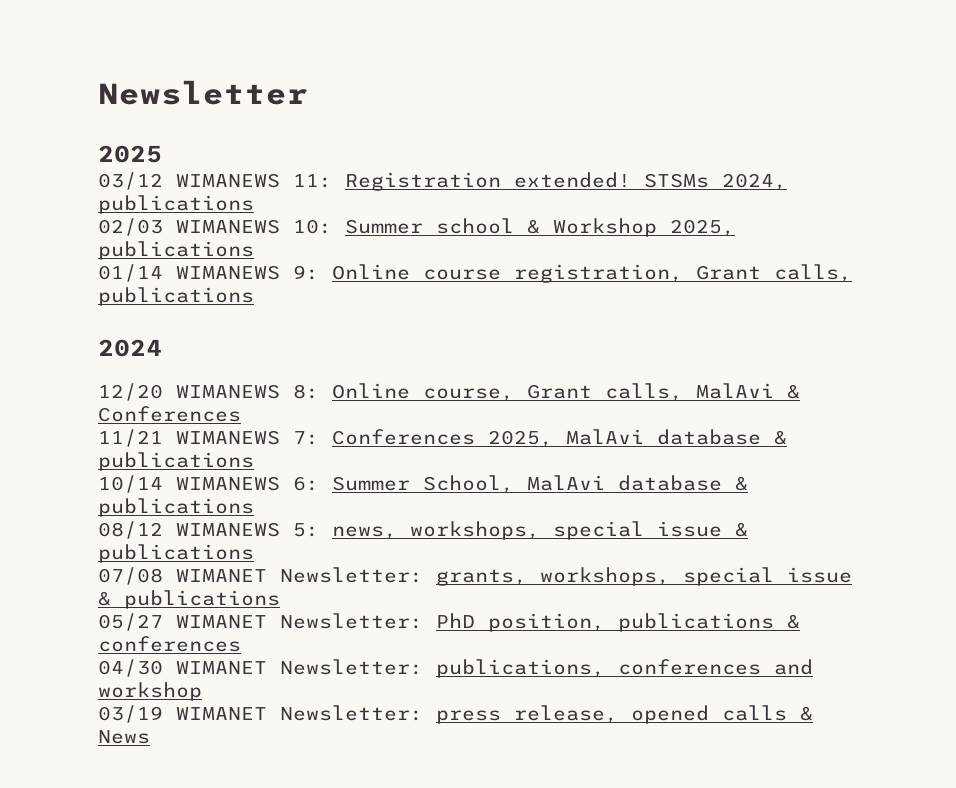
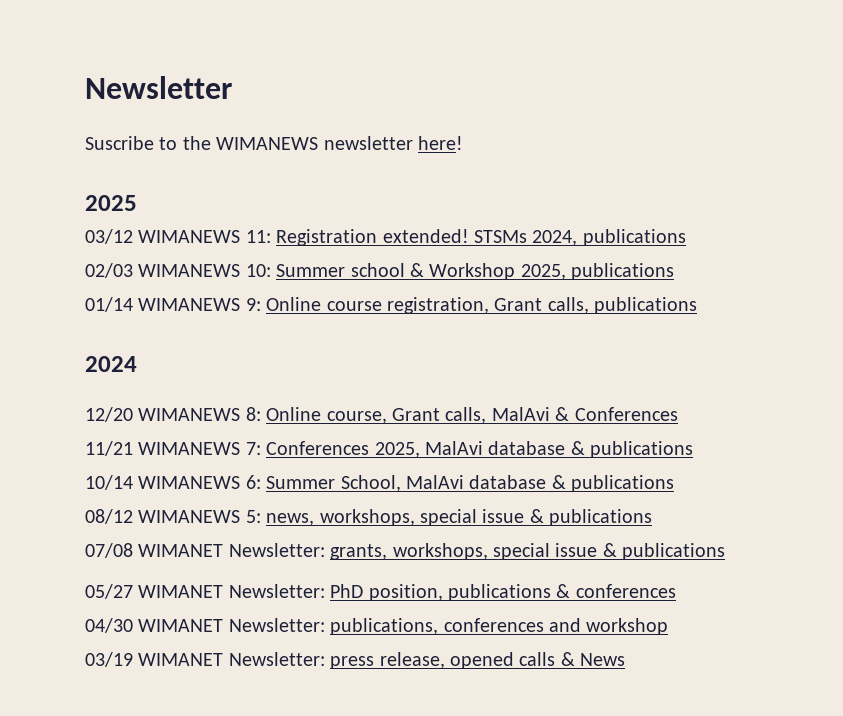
(308, 92) none -> [85,136,463,150] // Suscribe to the WIMANEWS newsletter here!

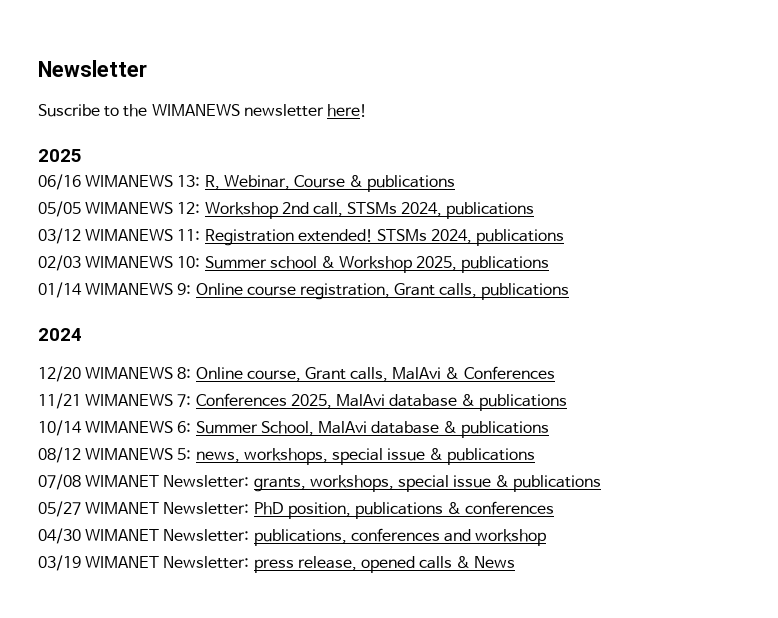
(137, 203) none -> [38,174,456,192] [38,201,535,219] // 06/16 WIMANEWS 13: R, Webinar, Course & publications // 05/05 WIMANEWS 12: Workshop 2nd call, STSMs 2024, publications

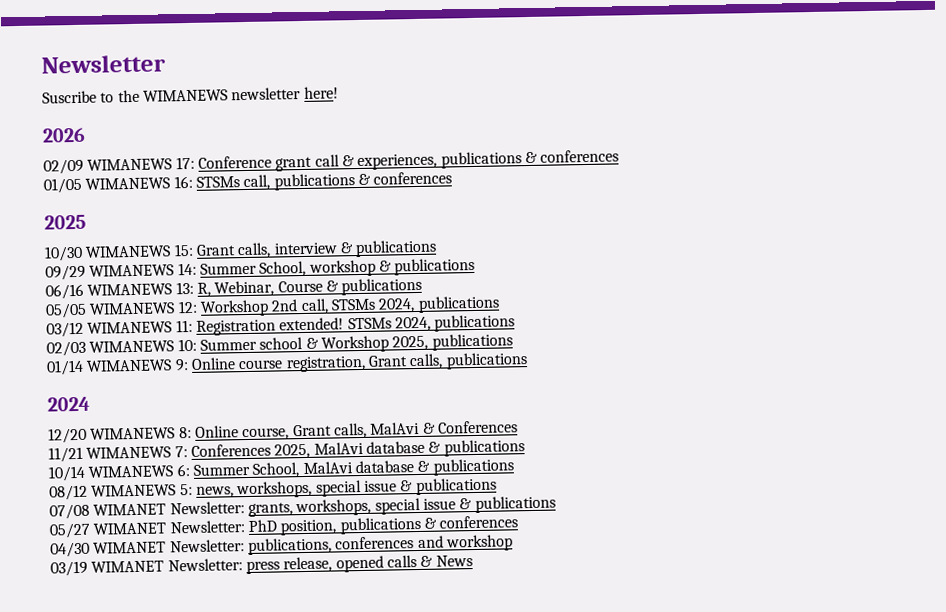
[38,149,82,162] 2025 -> [42,127,86,143] [43,149,620,175] [43,171,453,194] [44,214,86,230] [44,239,438,262] [45,257,476,281] 2026 // 02/09 WIMANEWS 17: Conference grant call & experiences, publications & conferences // 01/05 WIMANEWS 16: STSMs call, publications & conferences // 2025 // 10/30 WIMANEWS 15: Grant calls, interview & publications // 09/29 WIMANEWS 14: Summer School, workshop & publications

